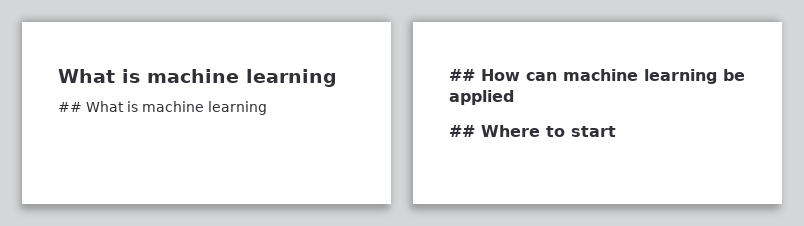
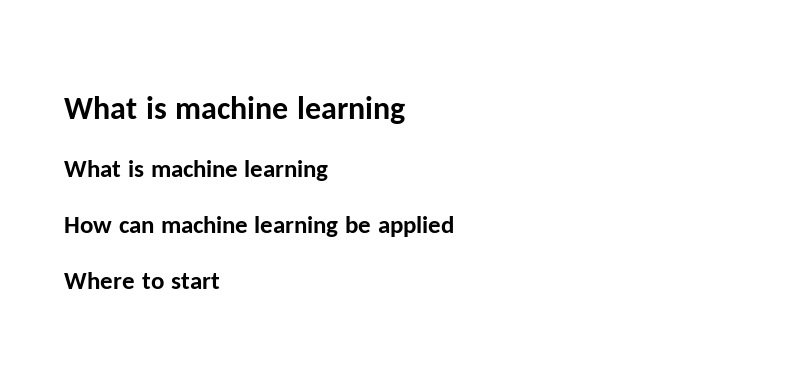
[58,69,337,87] [58,101,267,115] [449,69,475,81] What is machine learning // ## What is machine learning // ## -> [64,96,405,124] [64,160,329,181] What is machine learning // What is machine learning //
[449,125,475,137] ## -> (454, 226) none

